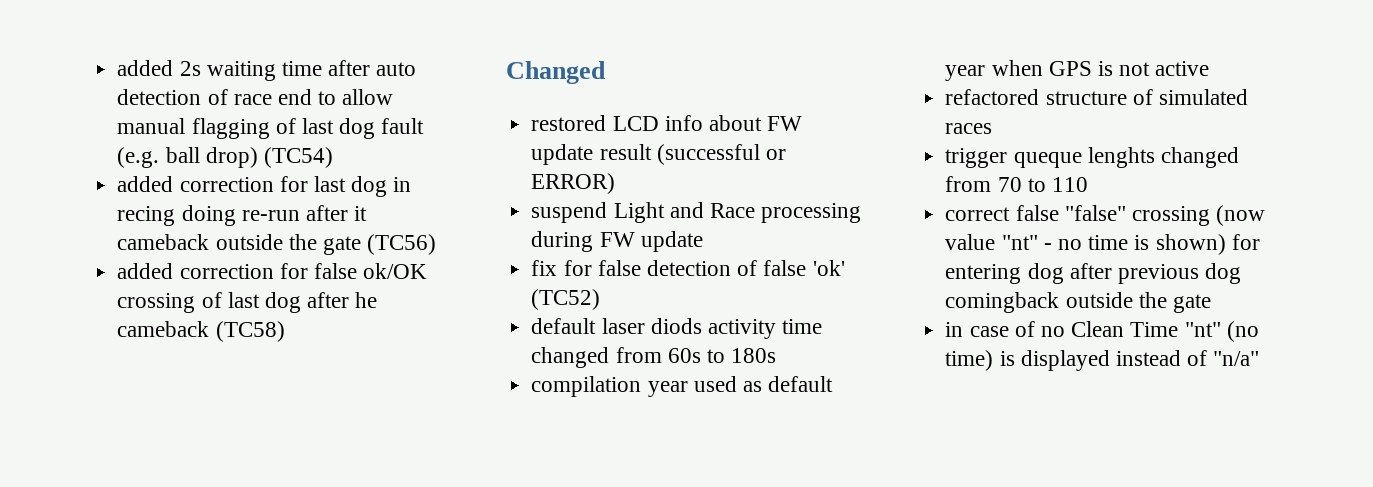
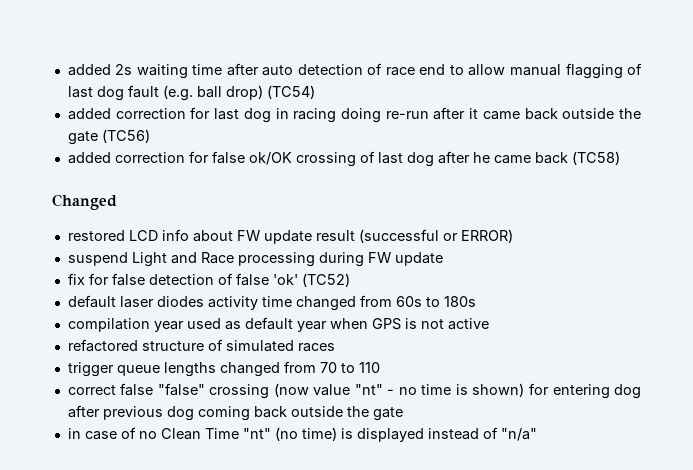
[117,206,176,226] recing -> [293,108,337,123] racing
[117,234,210,250] cameback -> [482,108,558,120] came back
[117,321,210,337] cameback -> [493,152,568,164] came back
[650,318,702,334] diods -> [156,296,204,307] diodes
[1013,147,1155,168] queque lenghts -> [116,362,216,377] queue lengths
[945,292,1060,313] comingback -> [197,406,287,421] coming back

